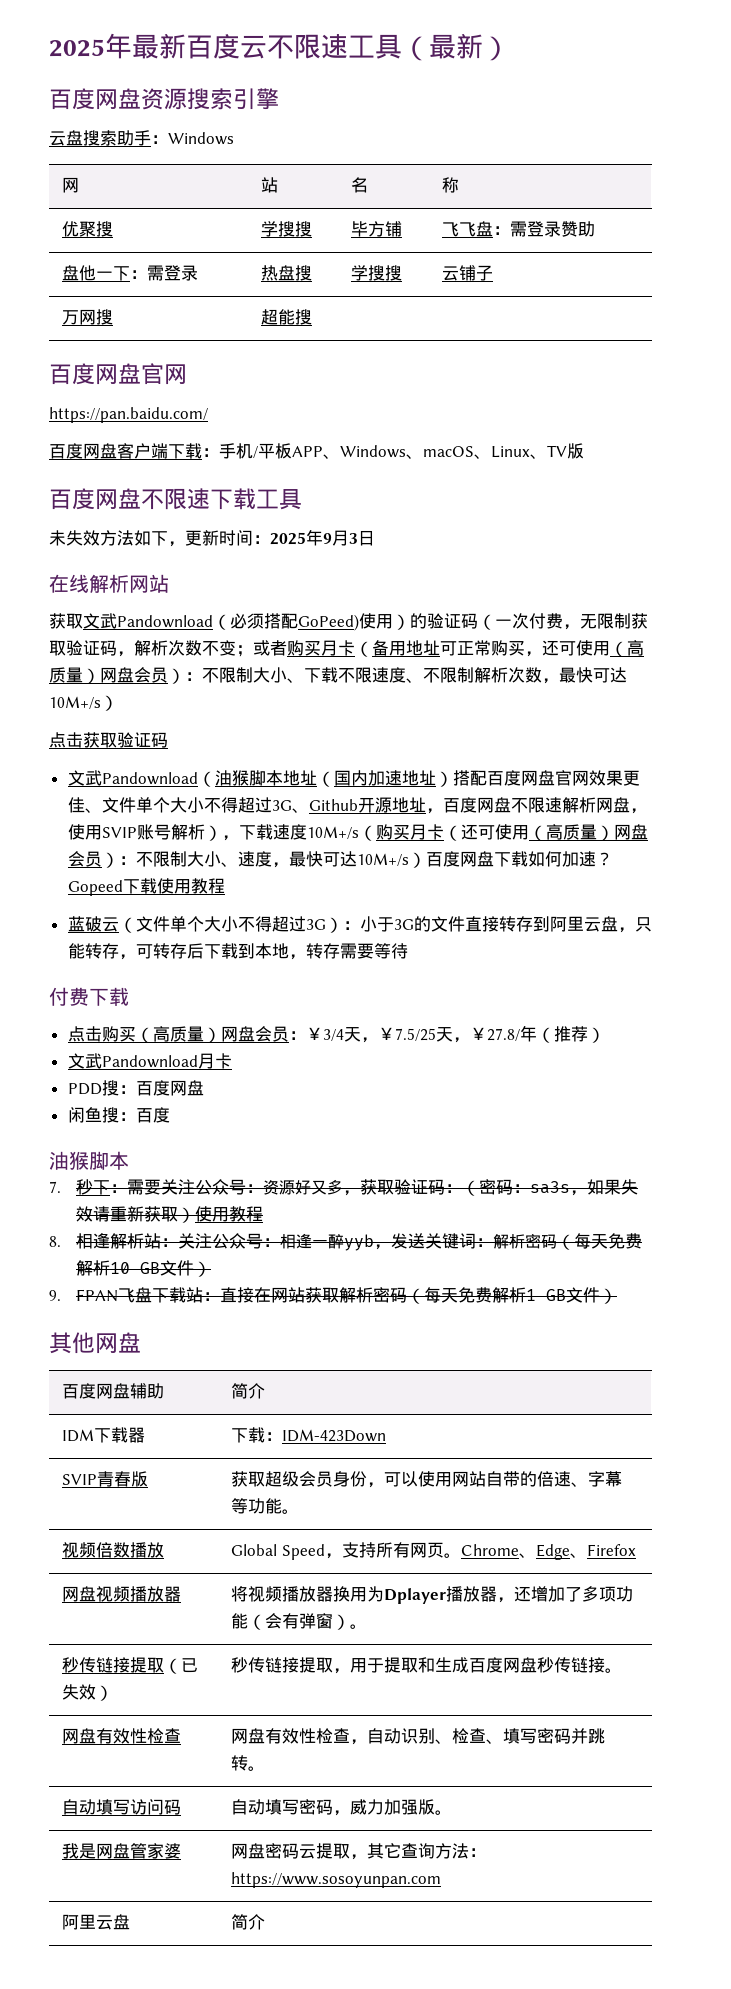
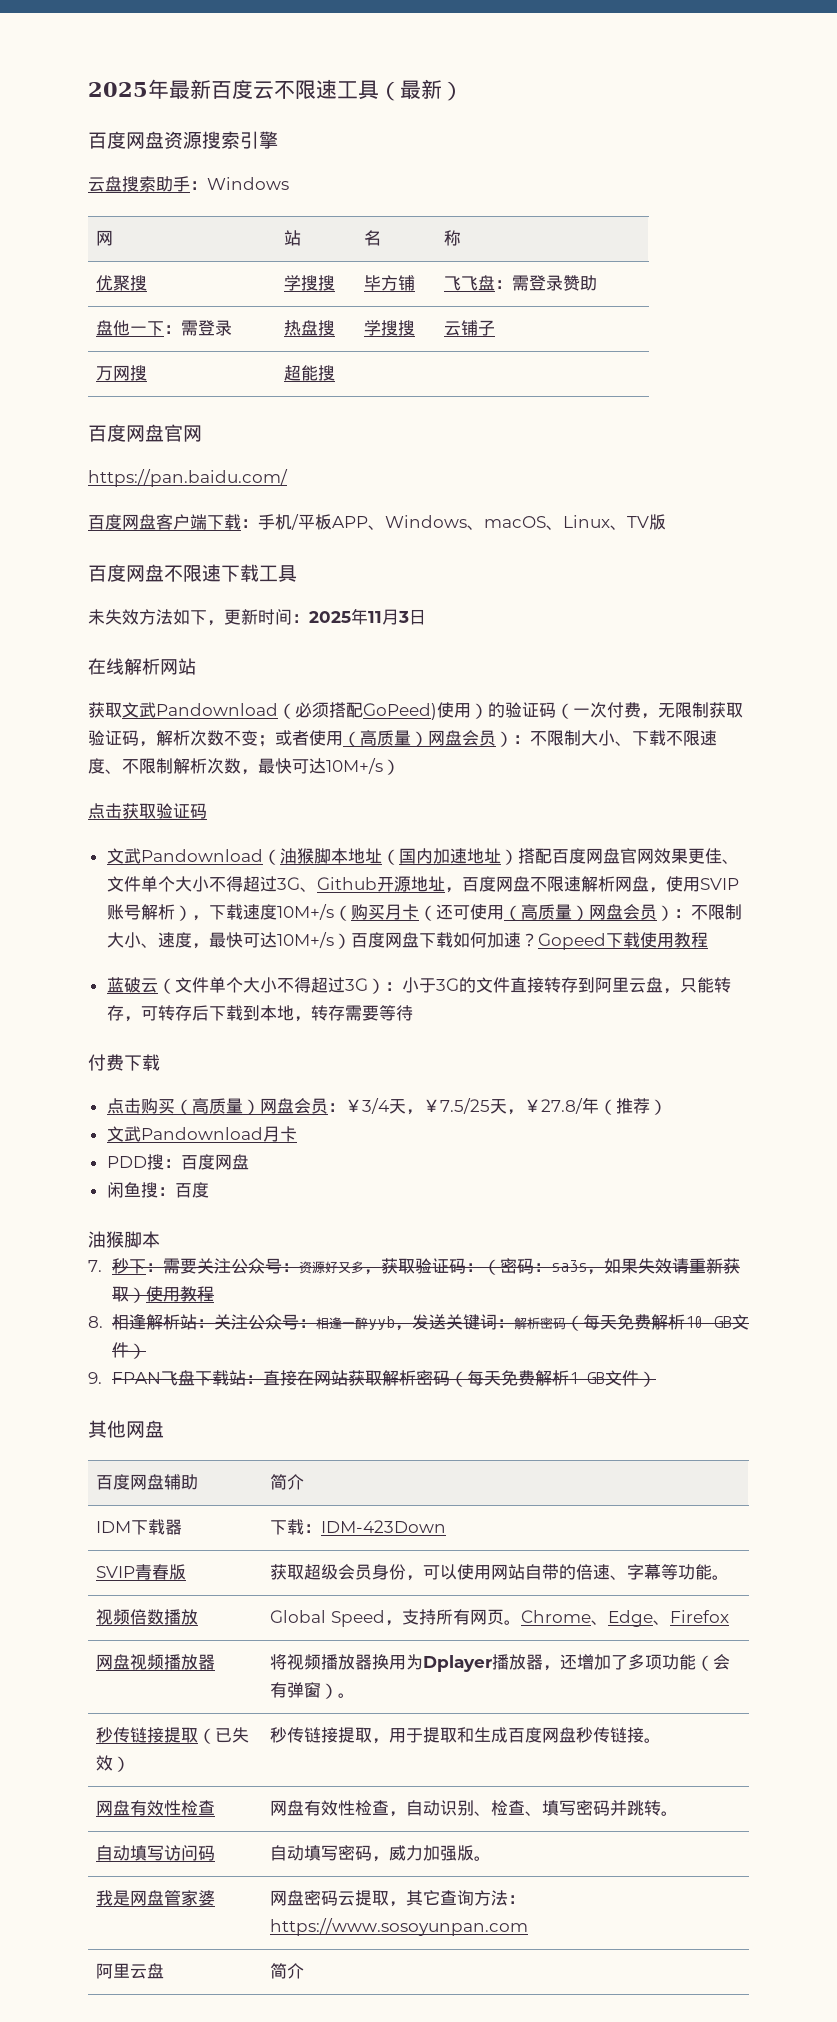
[323,533,332,544] 9 -> [368,611,382,623] 11
[287,640,576,657] 购买月卡（备用地址可正常购买，还可 -> (309, 738) none

